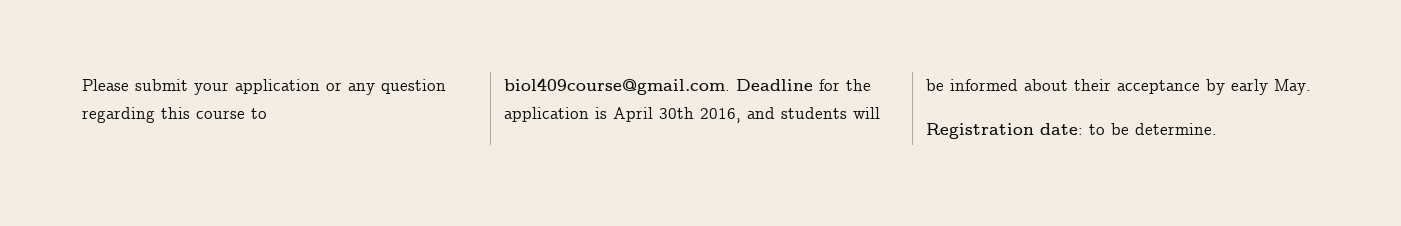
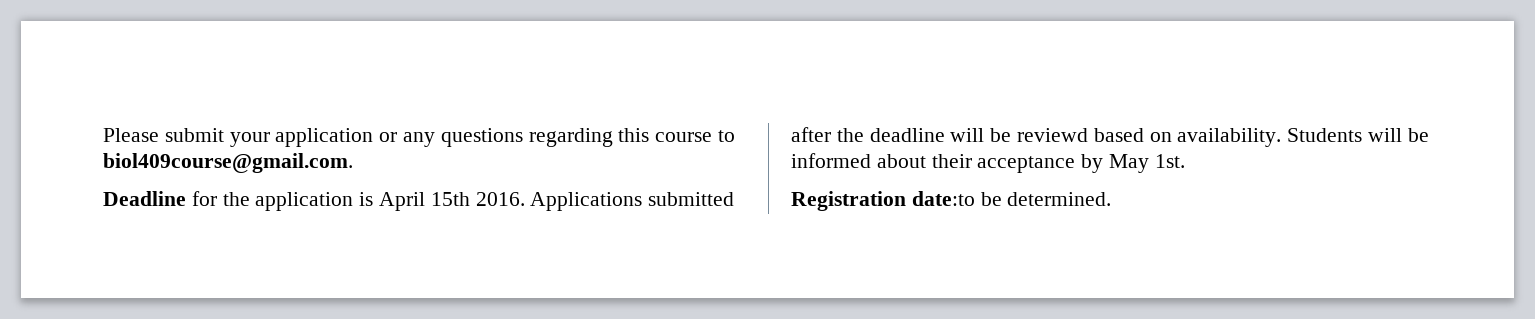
[381,79,446,94] question -> [440,128,523,147] questions
(730, 86) none -> (353, 163) //
[659,107,847,123] 30th 2016, and students -> [430,192,735,211] [791,127,1363,147] 15th 2016. Applications submitted after the deadline will be reviewd based on availability. Students
[1231,79,1311,95] early May. -> [1109,154,1185,173] May 1st.
[1040,123,1217,135] date: to be determine. -> [911,191,1112,206] date:to be determined.

